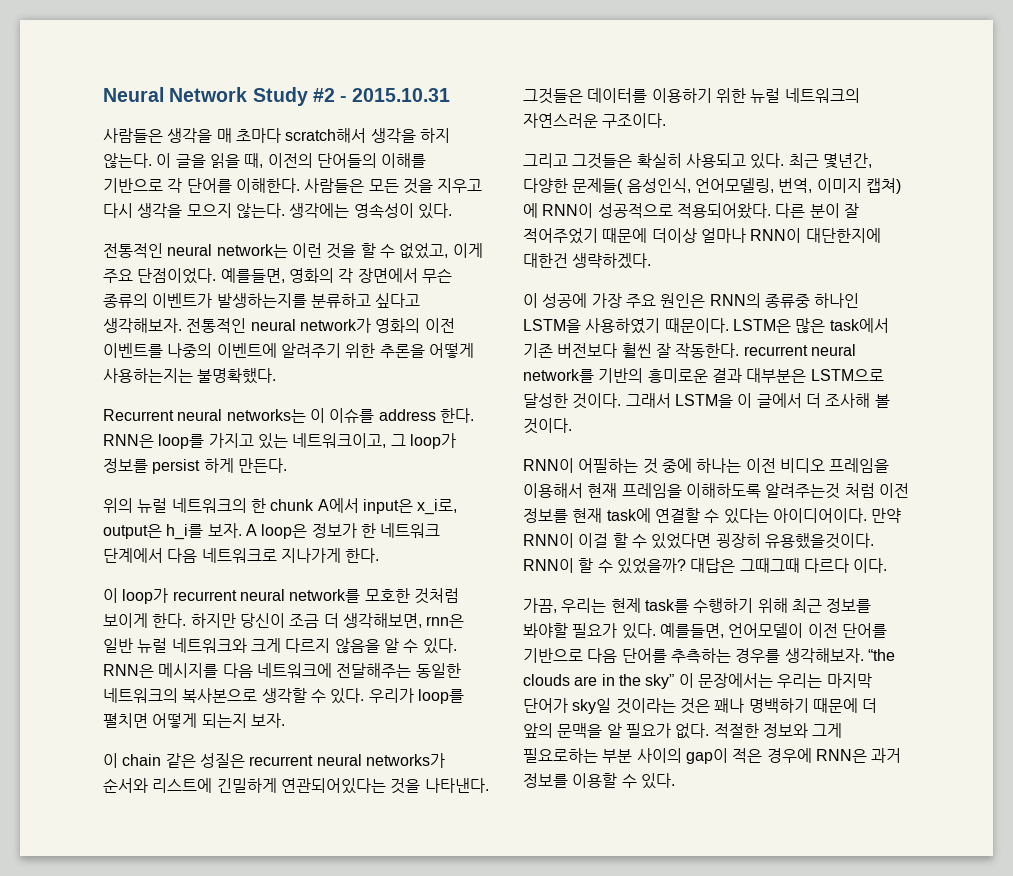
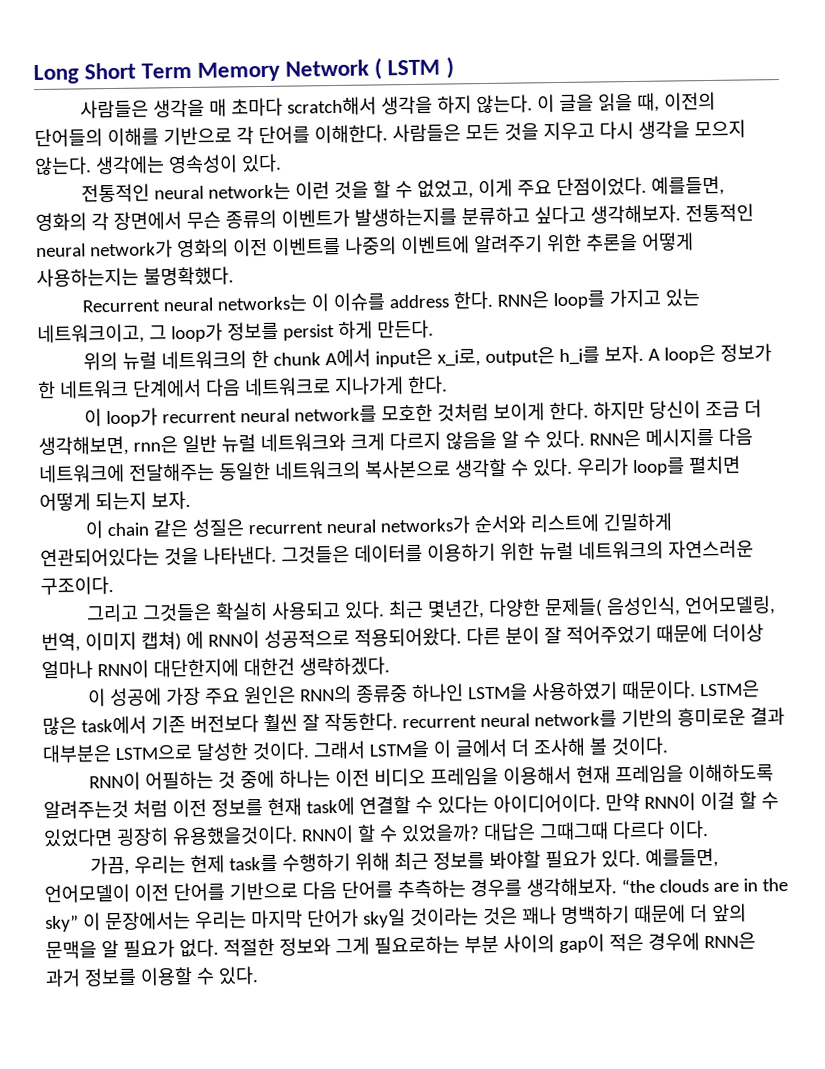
[103,87,451,106] Neural Network Study #2 - 2015.10.31 -> [33,56,454,85] Long Short Term Memory Network ( LSTM )

